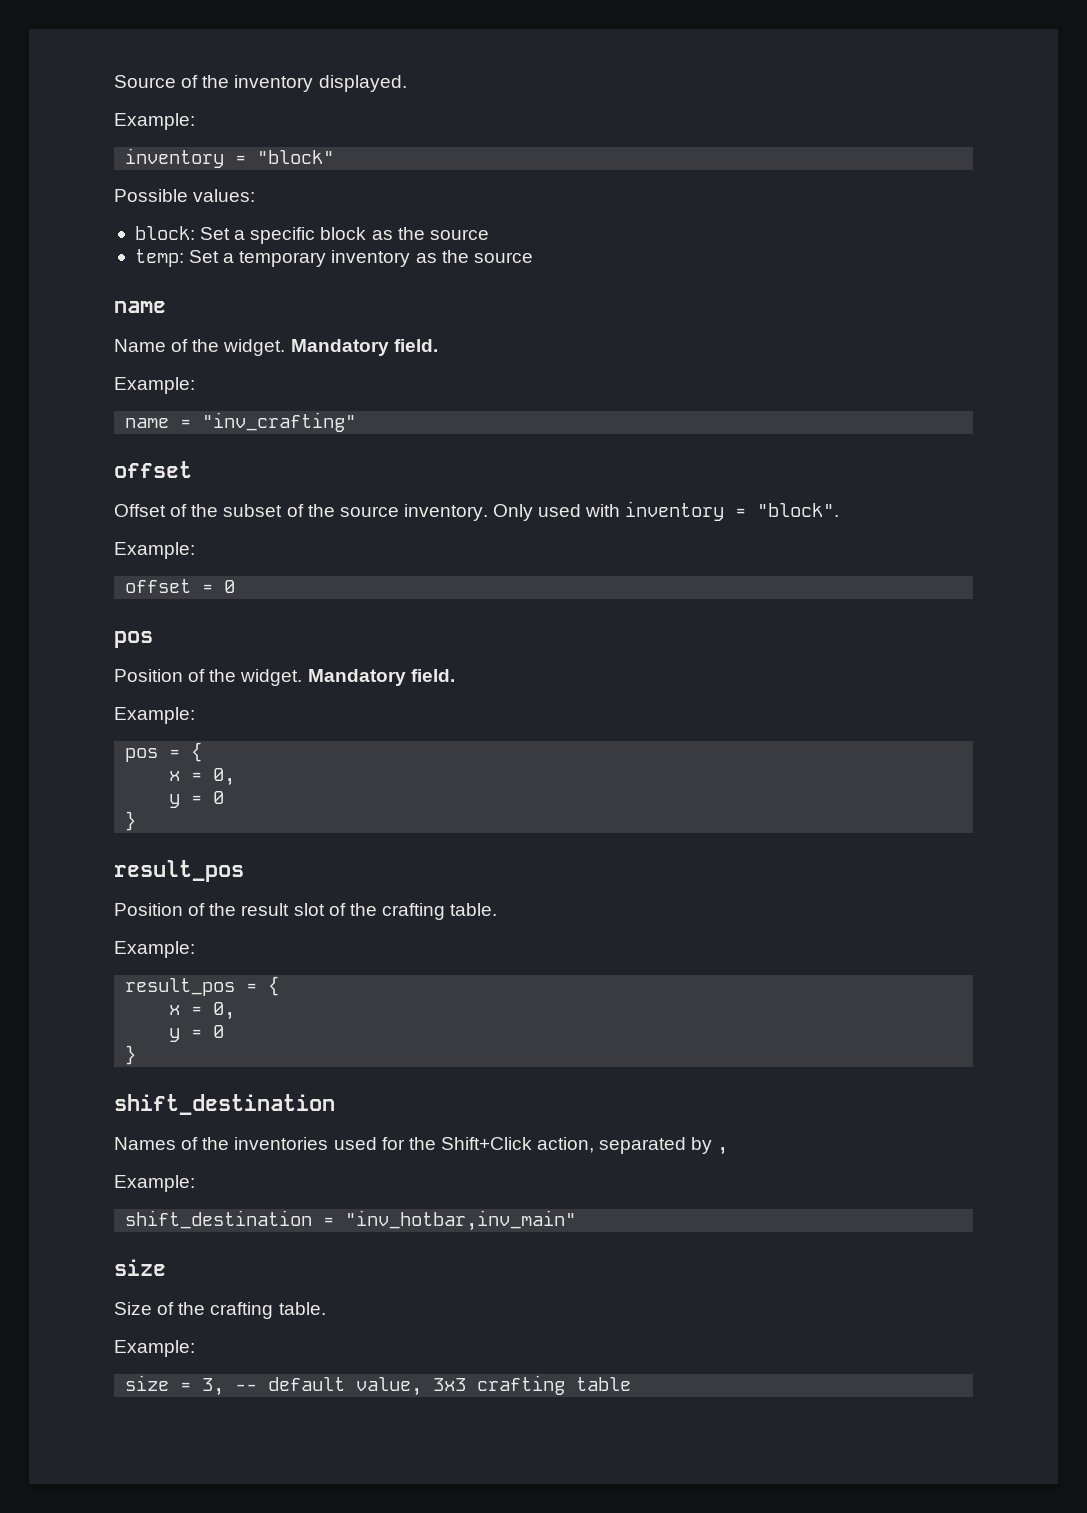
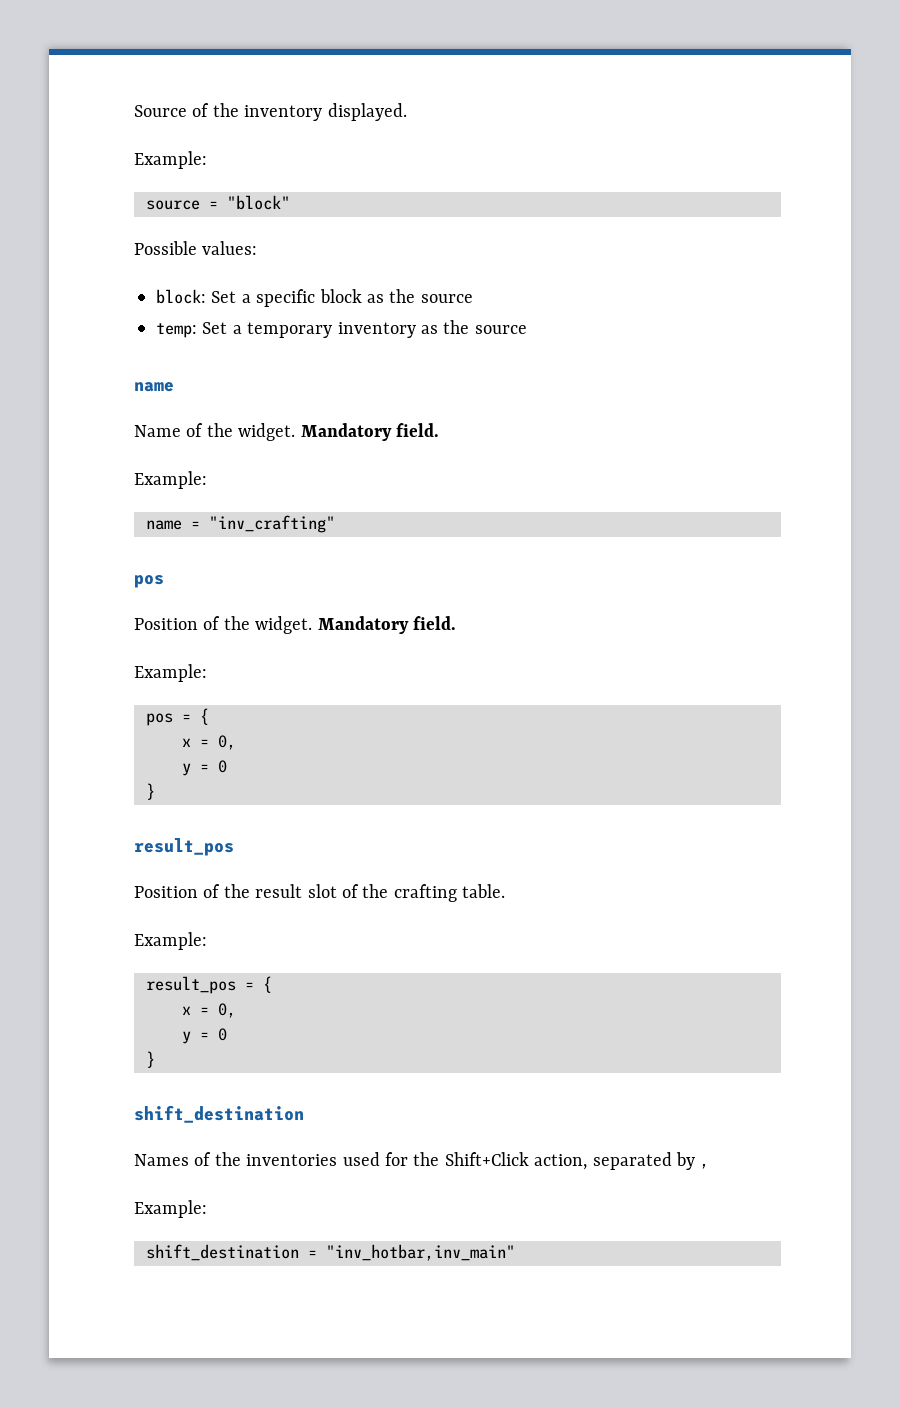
[125,148,225,168] inventory -> [146,200,200,210] source
[114,461,192,478] [114,501,840,521] [114,542,195,559] [125,579,236,593] // offset // Offset of the subset of the source inventory. Only used with inventory = "block". // Example: // offset = 0 -> (335, 524) none
[114,1259,166,1276] [114,1302,326,1319] [114,1340,195,1357] [125,1375,632,1396] // size // Size of the crafting table. // Example: // size = 3, -- default value, 3x3 crafting table -> (515, 1252) none

